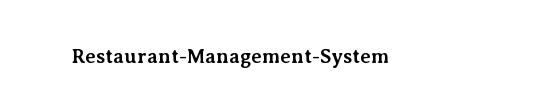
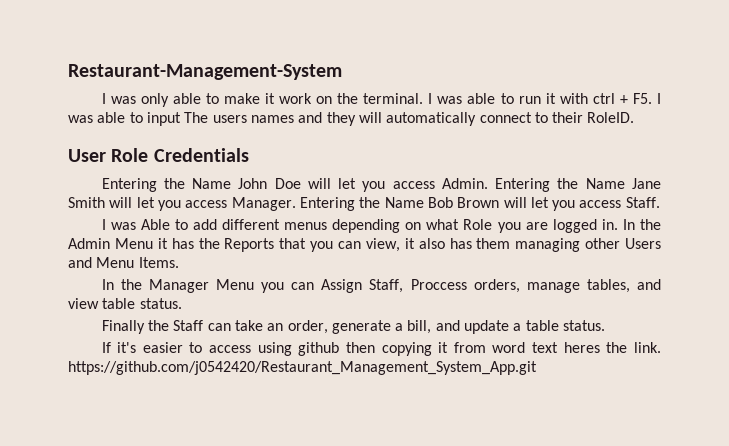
(389, 58) none -> [101,93,661,107] [68,112,635,126] [68,148,249,162] [101,178,662,192] [68,197,660,211] [101,219,662,233] [68,238,661,252] [68,257,179,268] [101,279,661,293] [68,298,182,309] [101,320,606,334] [101,342,661,356] [68,361,537,375] // I was only able to make it work on the terminal. I was able to run it with ctrl + F5. I was able to input The users names and they will automatically connect to their RoleID. // User Role Credentials // Entering the Name John Doe will let you access Admin. Entering the Name Jane Smith will let you access Manager. Entering the Name Bob Brown will let you access Staff. // I was Able to add different menus depending on what Role you are logged in. In the Admin Menu it has the Reports that you can view, it also has them managing other Users and Menu Items. // In the Manager Menu you can Assign Staff, Proccess orders, manage tables, and view table status. // Finally the Staff can take an order, generate a bill, and update a table status. // If it's easier to access using github then copying it from word text heres the link. https://github.com/j0542420/Restaurant_Management_System_App.git

